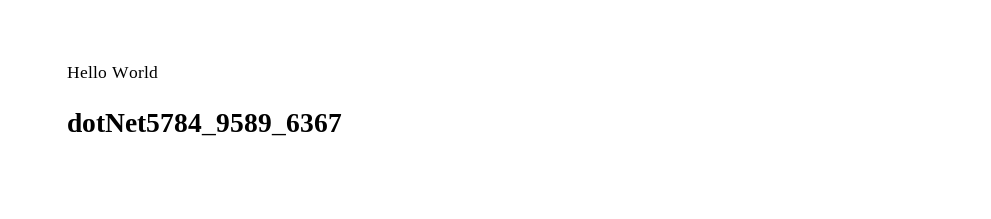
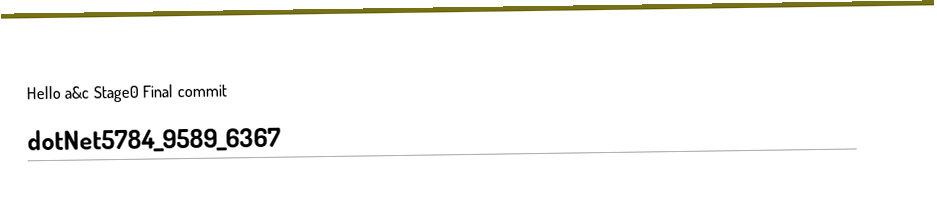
[111,66,158,78] World -> [64,84,227,103] a&c Stage0 Final commit

